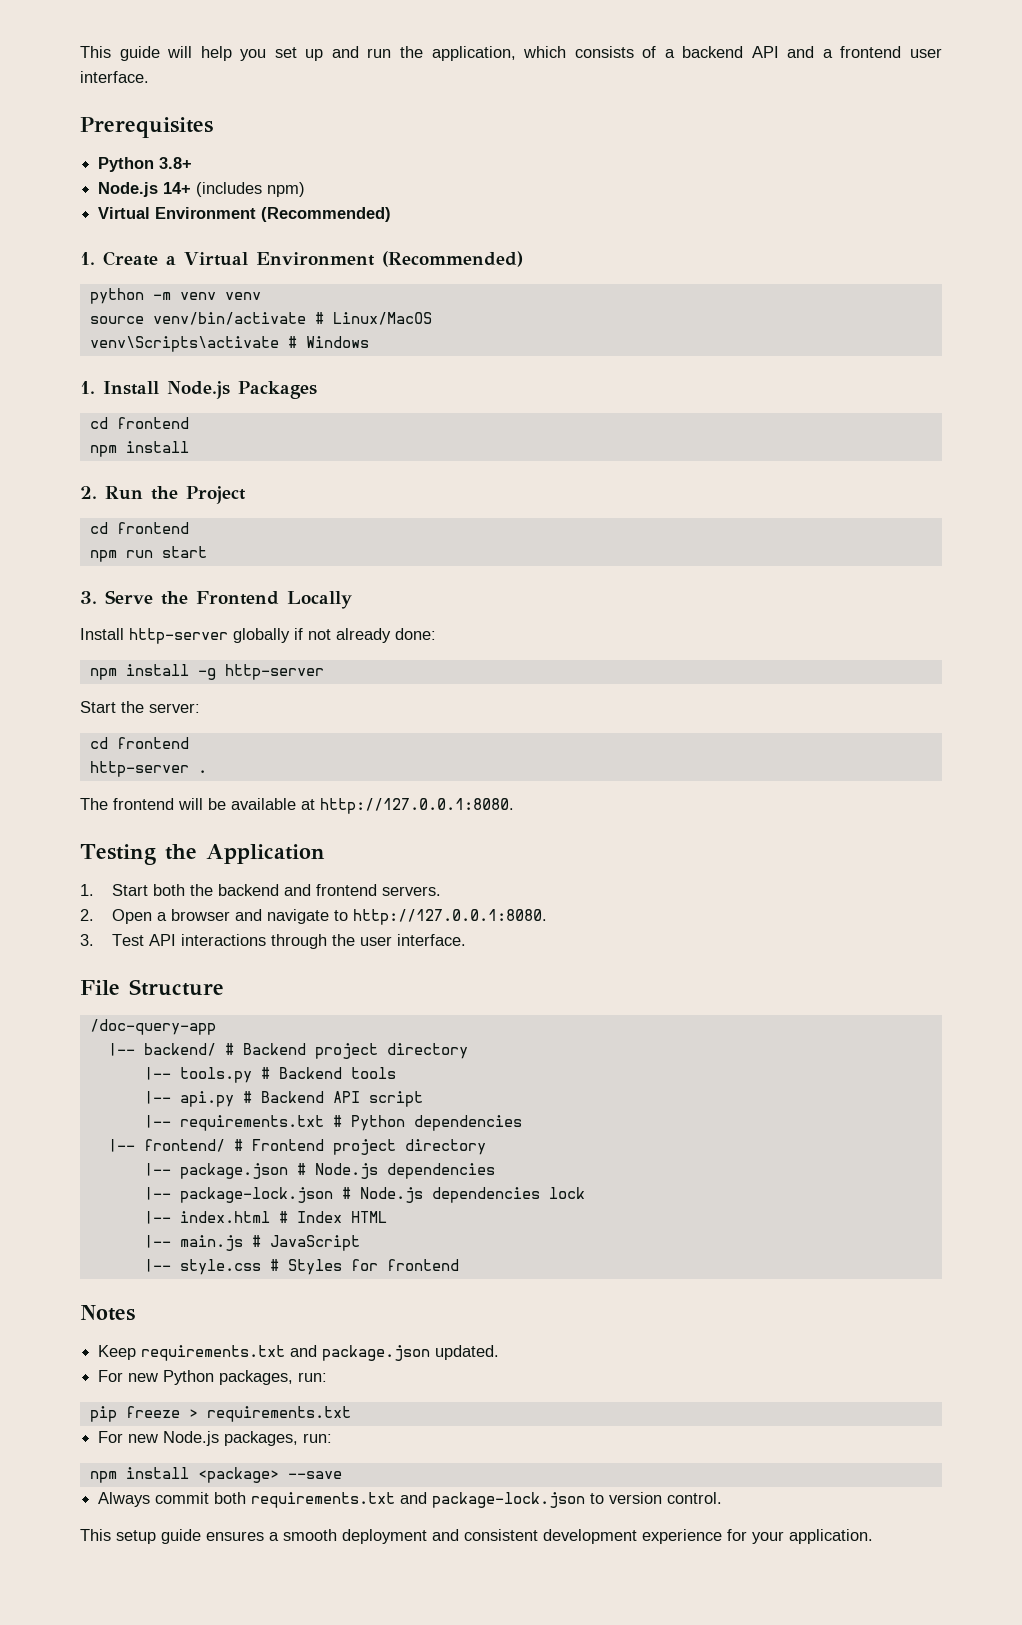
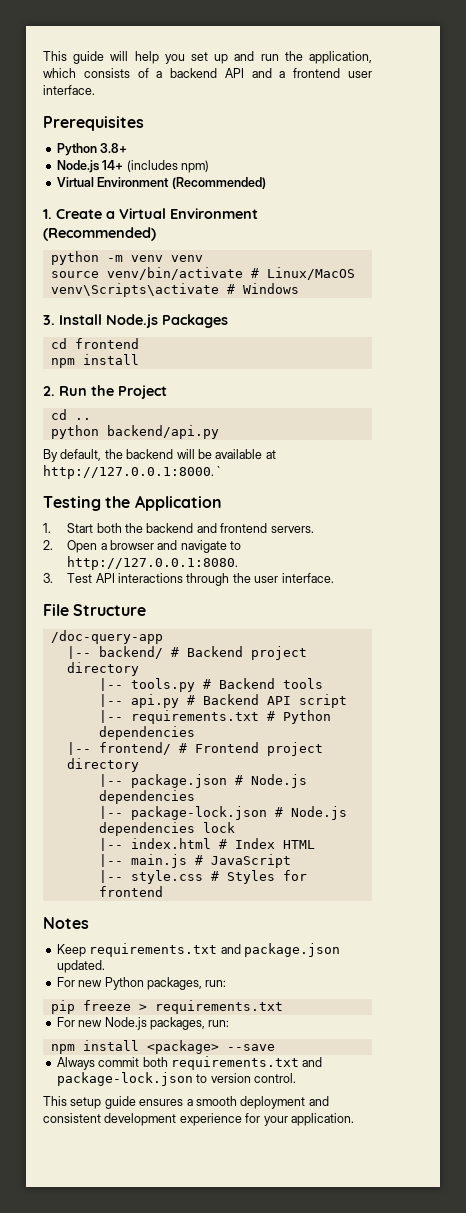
[80,381,95,394] 1. -> [43,315,55,325] 3.
[116,522,189,534] [89,546,207,562] [80,590,352,609] [80,628,436,644] [89,664,324,680] [80,701,200,713] [89,737,189,749] [89,761,207,777] [80,798,174,810] frontend // npm run start // 3. Serve the Frontend Locally // Install http-server globally if not already done: // npm install -g http-server // Start the server: // cd frontend // http-server . // The frontend -> [74,418,91,420] [50,425,219,439] [43,449,174,462] .. // python backend/api.py // By default, the backend
[320,798,514,814] http://127.0.0.1:8080. -> [43,465,221,479] http://127.0.0.1:8000. `

